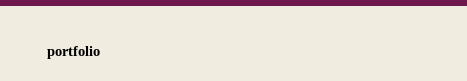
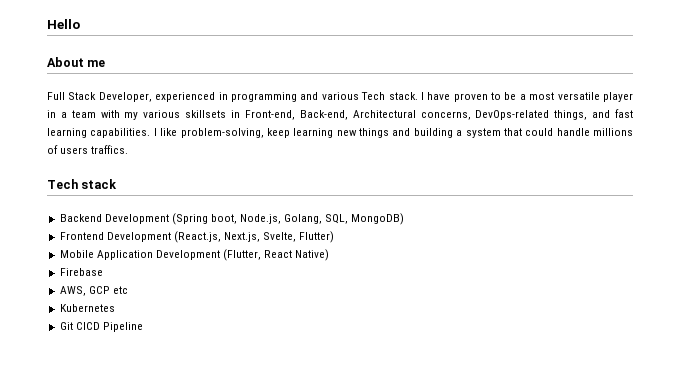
[47,46,100,59] portfolio -> [47,19,80,29] [47,57,106,67] [47,92,634,102] [47,109,633,120] [47,128,633,138] [47,145,129,154] [47,179,118,189] [59,213,405,225] [59,231,335,243] [59,249,330,261] [59,268,103,276] [59,286,128,296] [59,304,115,312] [59,322,143,332] Hello // About me // Full Stack Developer, experienced in programming and various Tech stack. I have proven to be a most versatile player in a team with my various skillsets in Front-end, Back-end, Architectural concerns, DevOps-related things, and fast learning capabilities. I like problem-solving, keep learning new things and building a system that could handle millions of users traffics. // Tech stack // Backend Development (Spring boot, Node.js, Golang, SQL, MongoDB) // Frontend Development (React.js, Next.js, Svelte, Flutter) // Mobile Application Development (Flutter, React Native) // Firebase // AWS, GCP etc // Kubernetes // Git CICD Pipeline

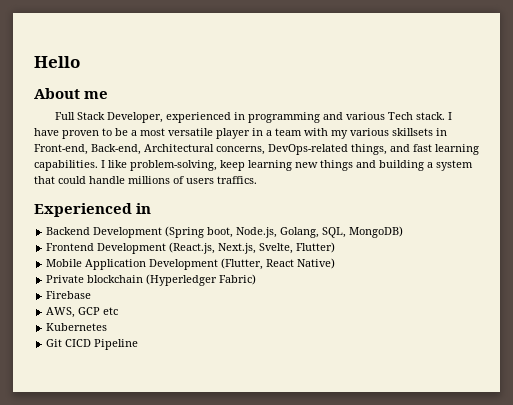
[47,179,118,189] Tech stack -> [34,203,152,217] Experienced in
(330, 255) none -> [46,274,257,286] // Private blockchain (Hyperledger Fabric)

